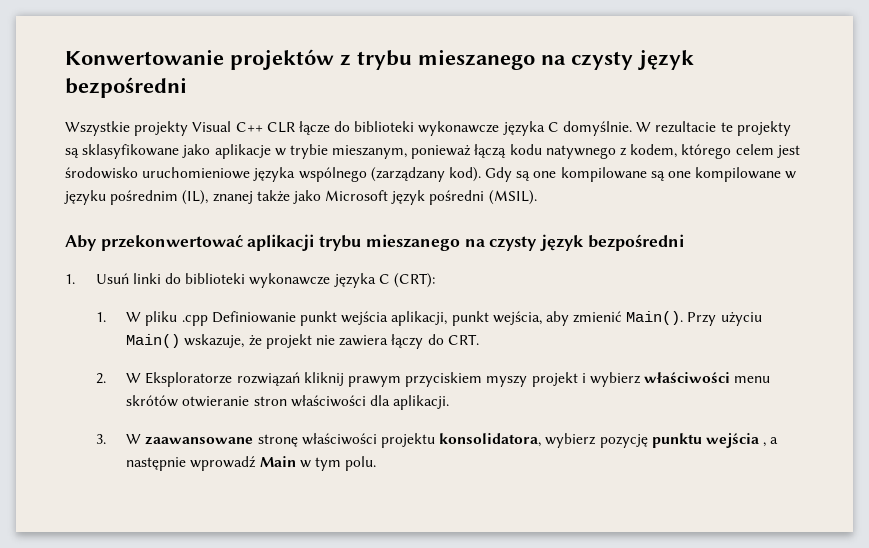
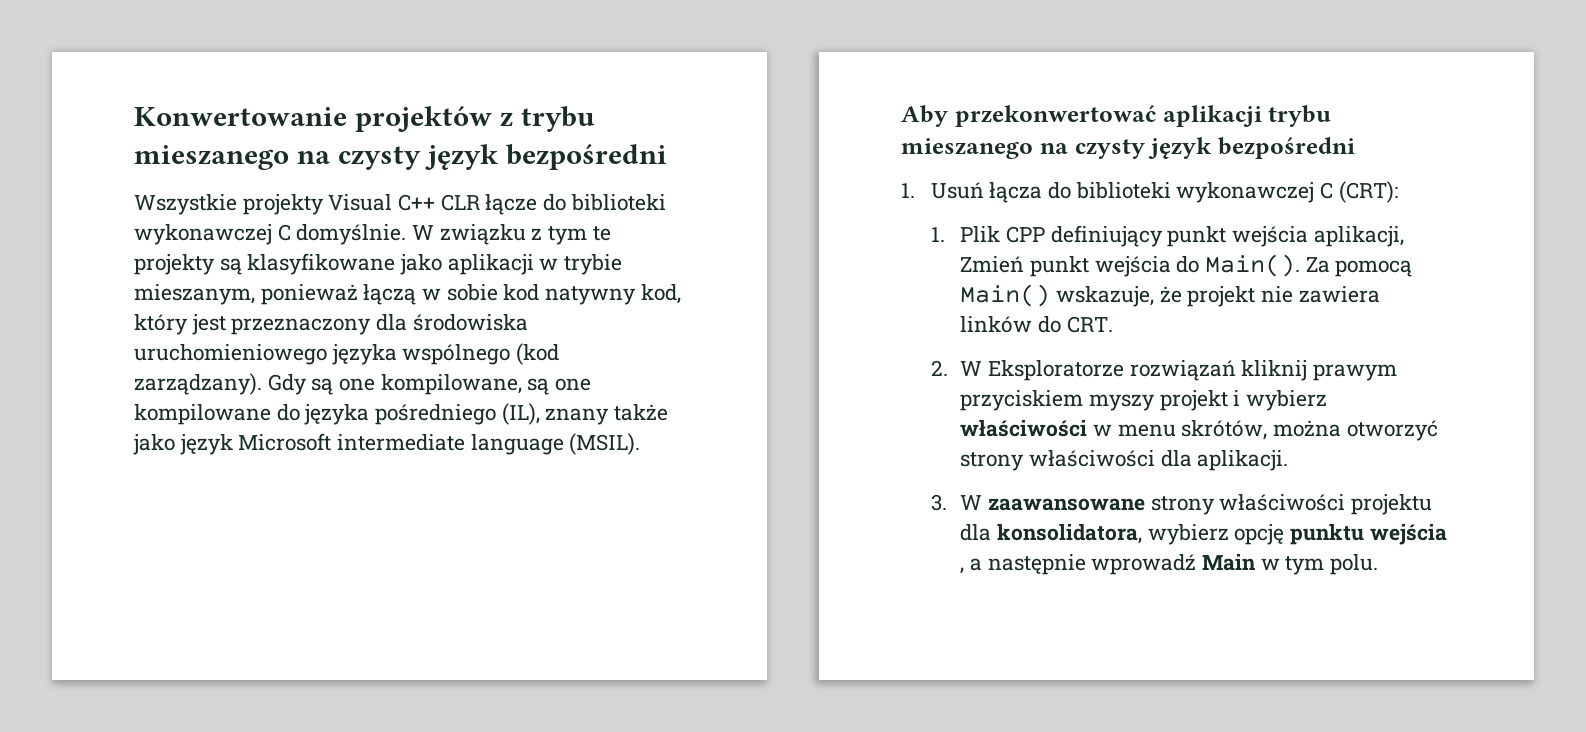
[418,121,545,136] wykonawcze języka -> [134,224,272,245] wykonawczej
[655,121,791,136] [65,144,271,159] rezultacie te projekty są sklasyfikowane jako aplikacje -> [439,224,611,245] [134,253,534,275] związku z tym te projekty są klasyfikowane jako aplikacji
[509,144,800,159] [65,167,481,182] kodu natywnego z kodem, którego celem jest środowisko uruchomieniowe języka wspólnego (zarządzany kod). -> [422,284,681,305] [134,314,528,335] [134,343,560,365] [134,373,262,395] w sobie kod natywny kod, który jest przeznaczony dla środowiska uruchomieniowego języka wspólnego (kod zarządzany).
[560,167,797,182] [64,190,485,205] kompilowane są one kompilowane w języku pośrednim (IL), znanej także jako Microsoft język pośredni -> [380,374,592,395] [134,403,669,425] [133,433,564,455] kompilowane, są one kompilowane do języka pośredniego (IL), znany także jako język Microsoft intermediate language
[132,273,376,288] linki do biblioteki wykonawcze języka -> [989,182,1315,203] łącza do biblioteki wykonawczej
[126,311,762,326] W pliku .cpp Definiowanie punkt wejścia aplikacji, punkt wejścia, aby zmienić Main(). Przy użyciu -> [960,225,1404,247] [960,254,1413,277] Plik CPP definiujący punkt wejścia aplikacji, Zmień punkt wejścia do Main(). Za pomocą
[391,334,424,349] łączy -> [960,316,1033,333] linków
[734,376,771,383] [126,395,287,407] menu skrótów otwieranie stron -> [1092,420,1438,441] [960,452,1025,471] w menu skrótów, można otworzyć strony
[257,434,298,447] stronę -> [1150,496,1215,515] strony
(435, 440) none -> [960,524,992,541] dla
[599,434,648,448] pozycję -> [1234,524,1285,545] opcję

